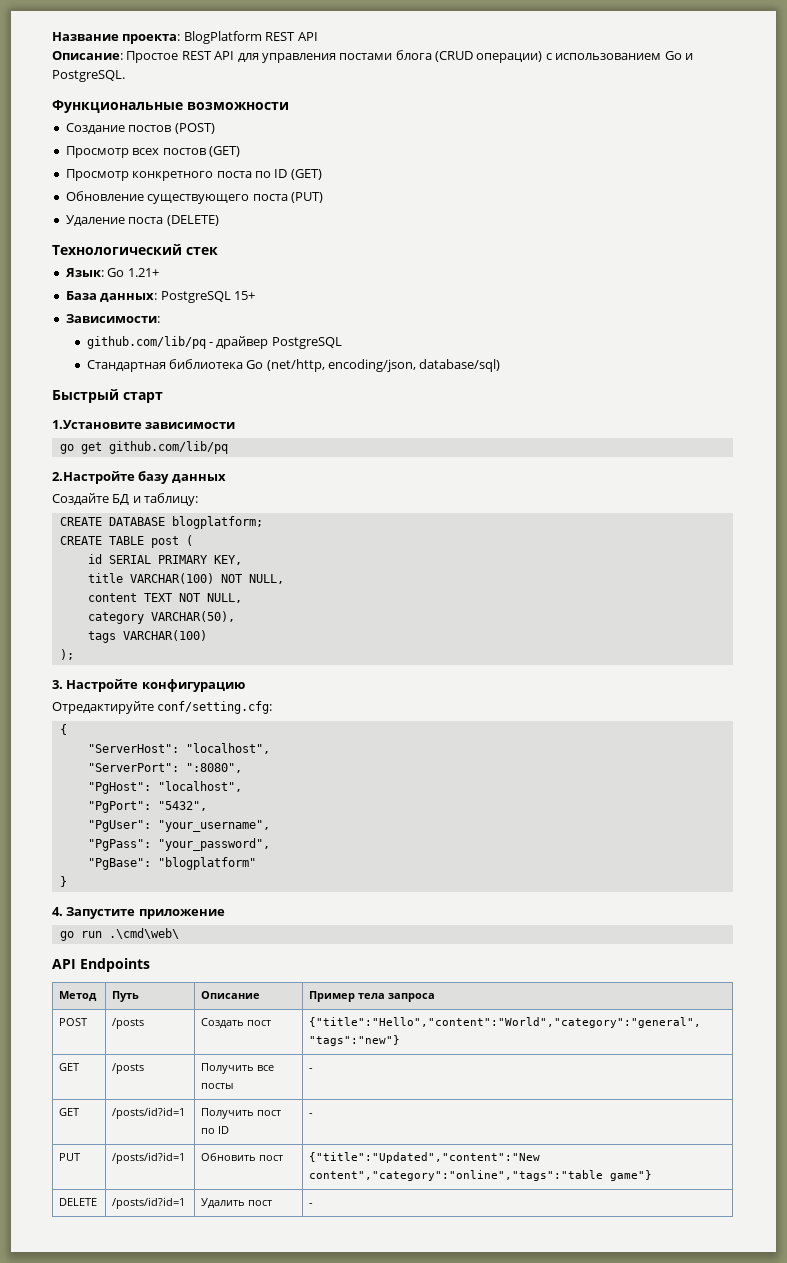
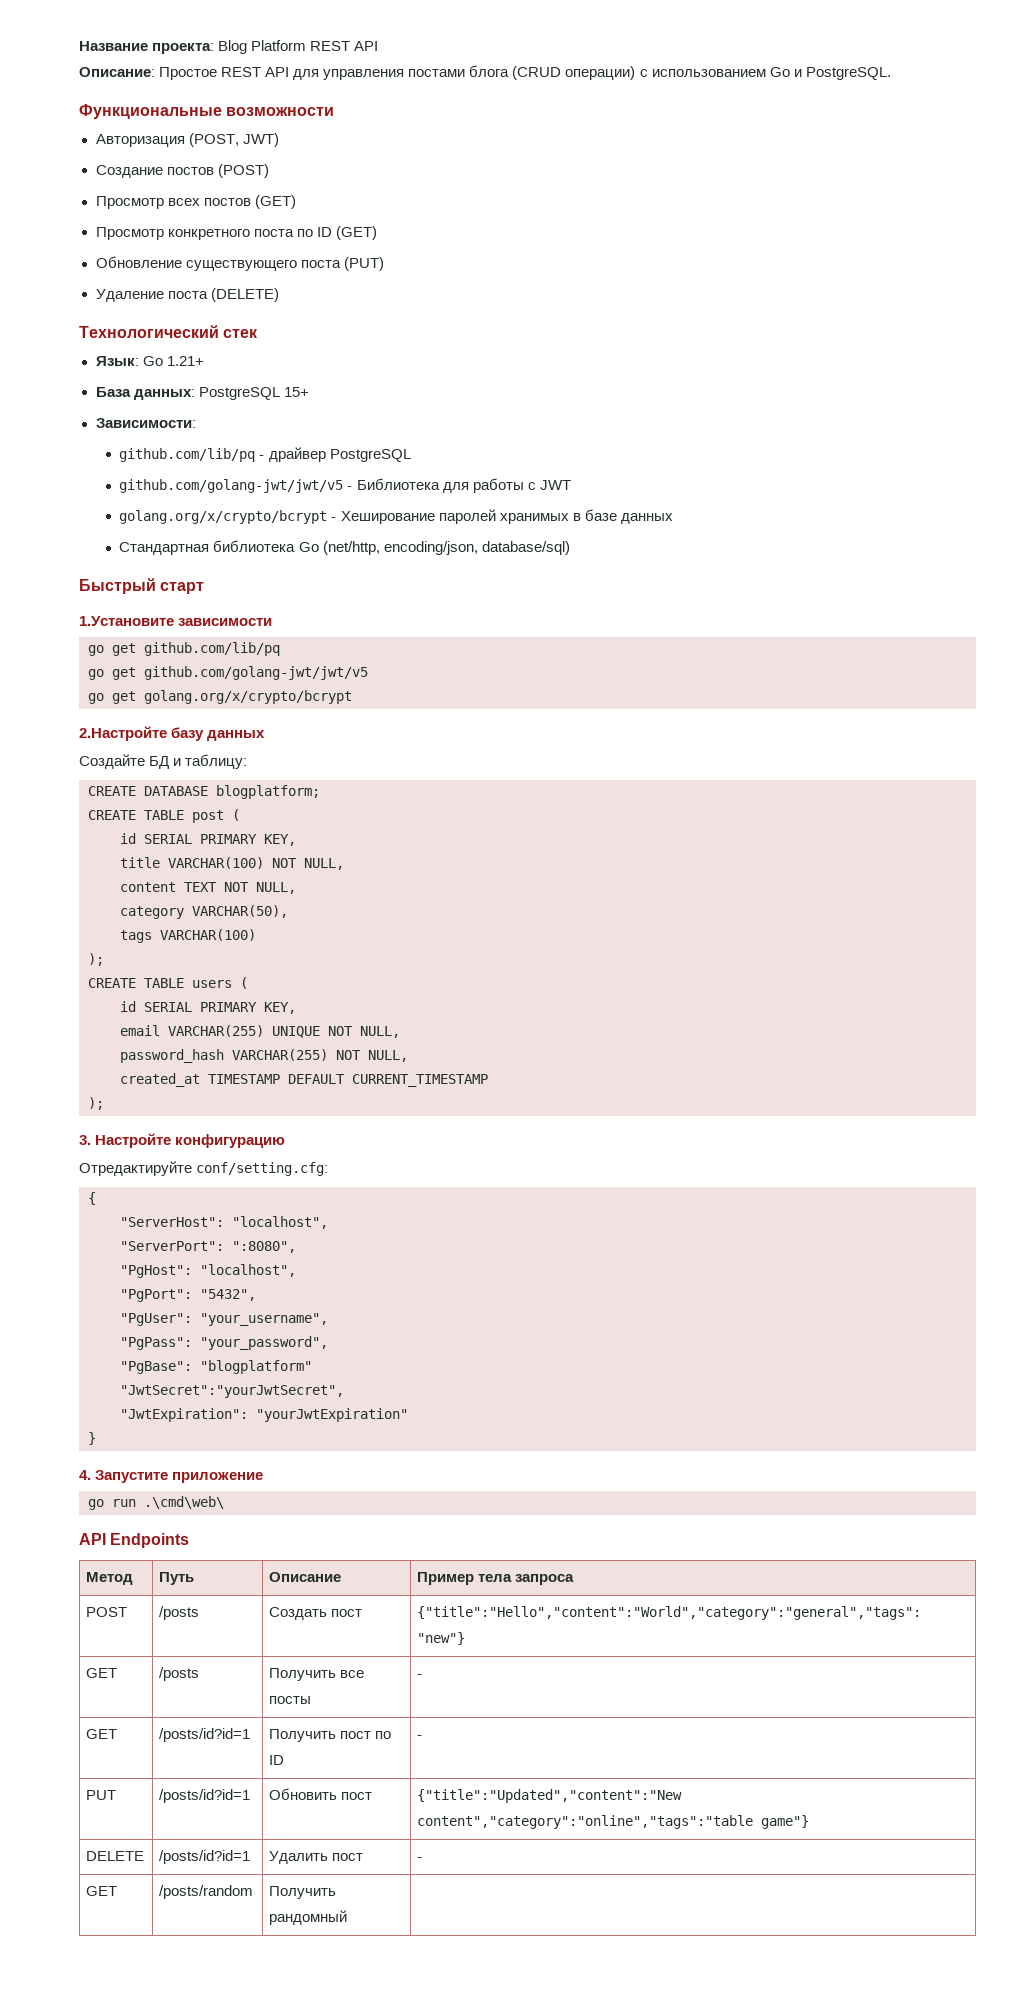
[183,31,262,44] BlogPlatform -> [218,40,307,54] Blog Platform
(289, 106) none -> [95,133,279,147] // Авторизация (POST, JWT)
(342, 343) none -> [119,478,571,493] [119,509,673,524] // github.com/golang-jwt/jwt/v5 - Библиотека для работы с JWT // golang.org/x/crypto/bcrypt - Хеширование паролей хранимых в базе данных
(228, 447) none -> [88,666,368,680] [88,690,352,704] // go get github.com/golang-jwt/jwt/v5 // go get golang.org/x/crypto/bcrypt
(74, 654) none -> [88,977,248,989] [120,1001,296,1014] [120,1025,400,1038] [120,1049,408,1063] [120,1073,488,1087] [88,1097,104,1110] // CREATE TABLE users ( // id SERIAL PRIMARY KEY, // email VARCHAR(255) UNIQUE NOT NULL, // password_hash VARCHAR(255) NOT NULL, // created_at TIMESTAMP DEFAULT CURRENT_TIMESTAMP // );
(256, 863) none -> [120,1385,344,1398] [120,1408,408,1422] // "JwtSecret":"yourJwtSecret", // "JwtExpiration": "yourJwtExpiration"
(314, 1204) none -> [86,1886,118,1896] [159,1885,254,1899] [269,1886,337,1899] [269,1910,348,1925] // GET | /posts/random | Получить рандомный |

